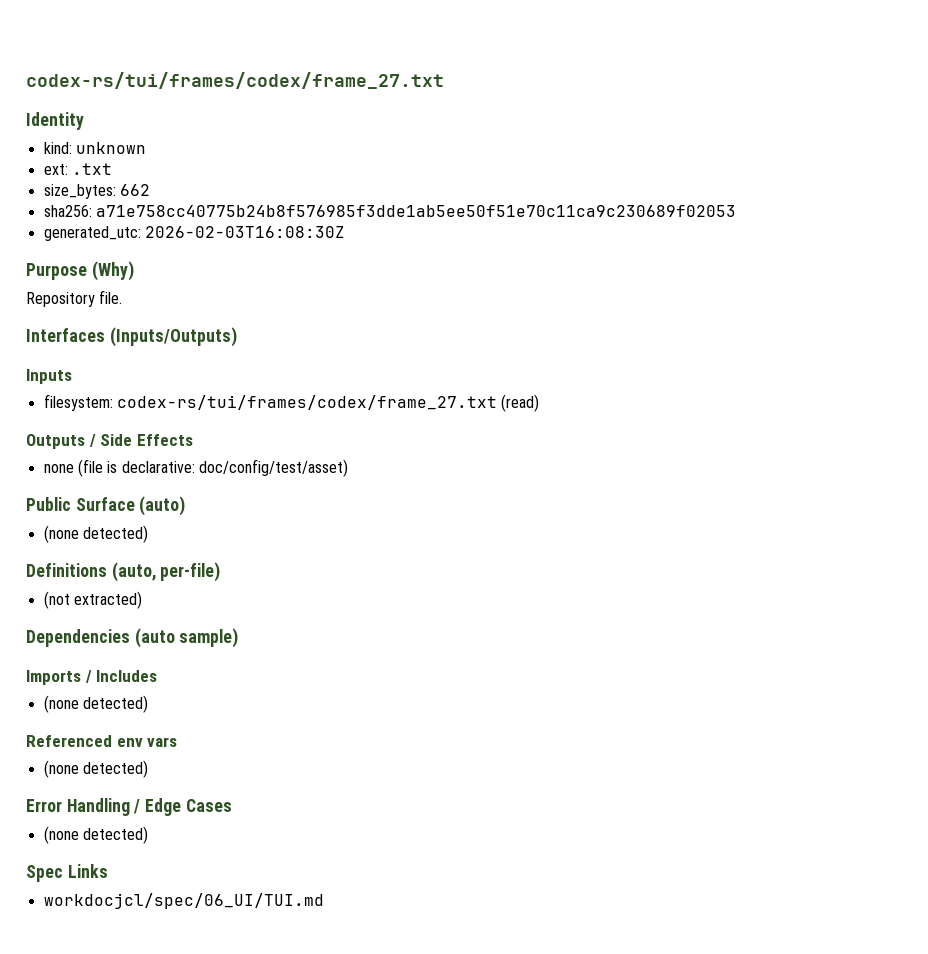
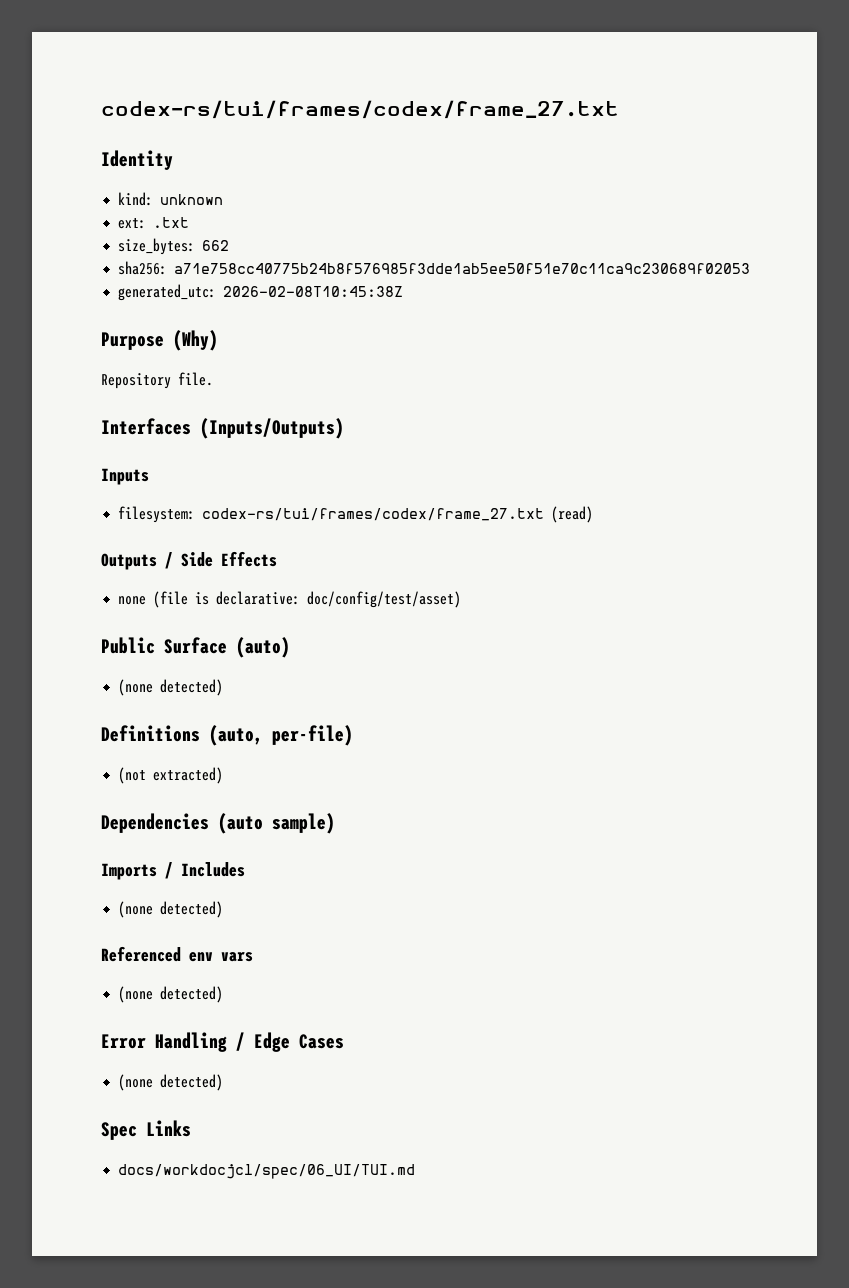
[144,226,345,238] 2026-02-03T16:08:30Z -> [223,286,404,297] 2026-02-08T10:45:38Z
[43,893,324,909] workdocjcl/spec/06_UI/TUI.md -> [118,1164,416,1179] docs/workdocjcl/spec/06_UI/TUI.md

